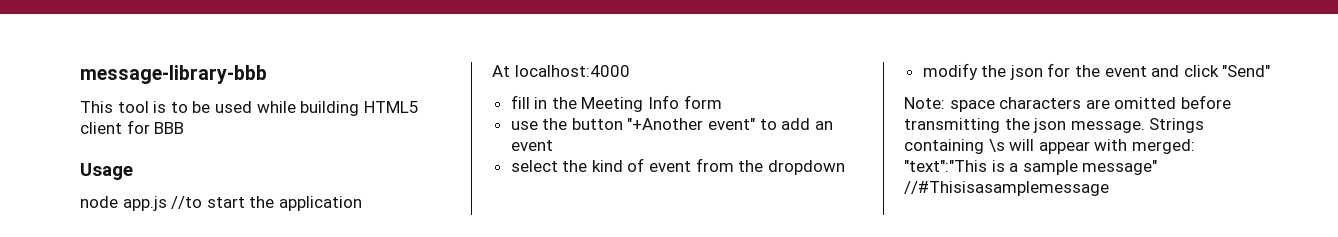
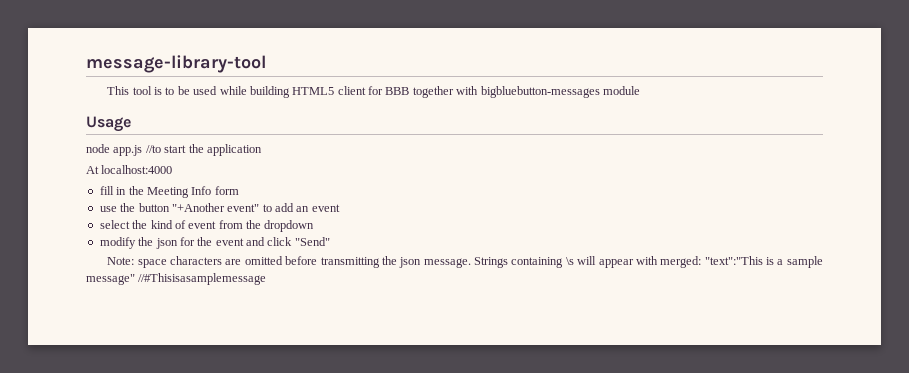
[80,65,267,84] message-library-bbb -> [86,55,266,73] message-library-tool
(185, 128) none -> [412,86,640,98] together with bigbluebutton-messages module

